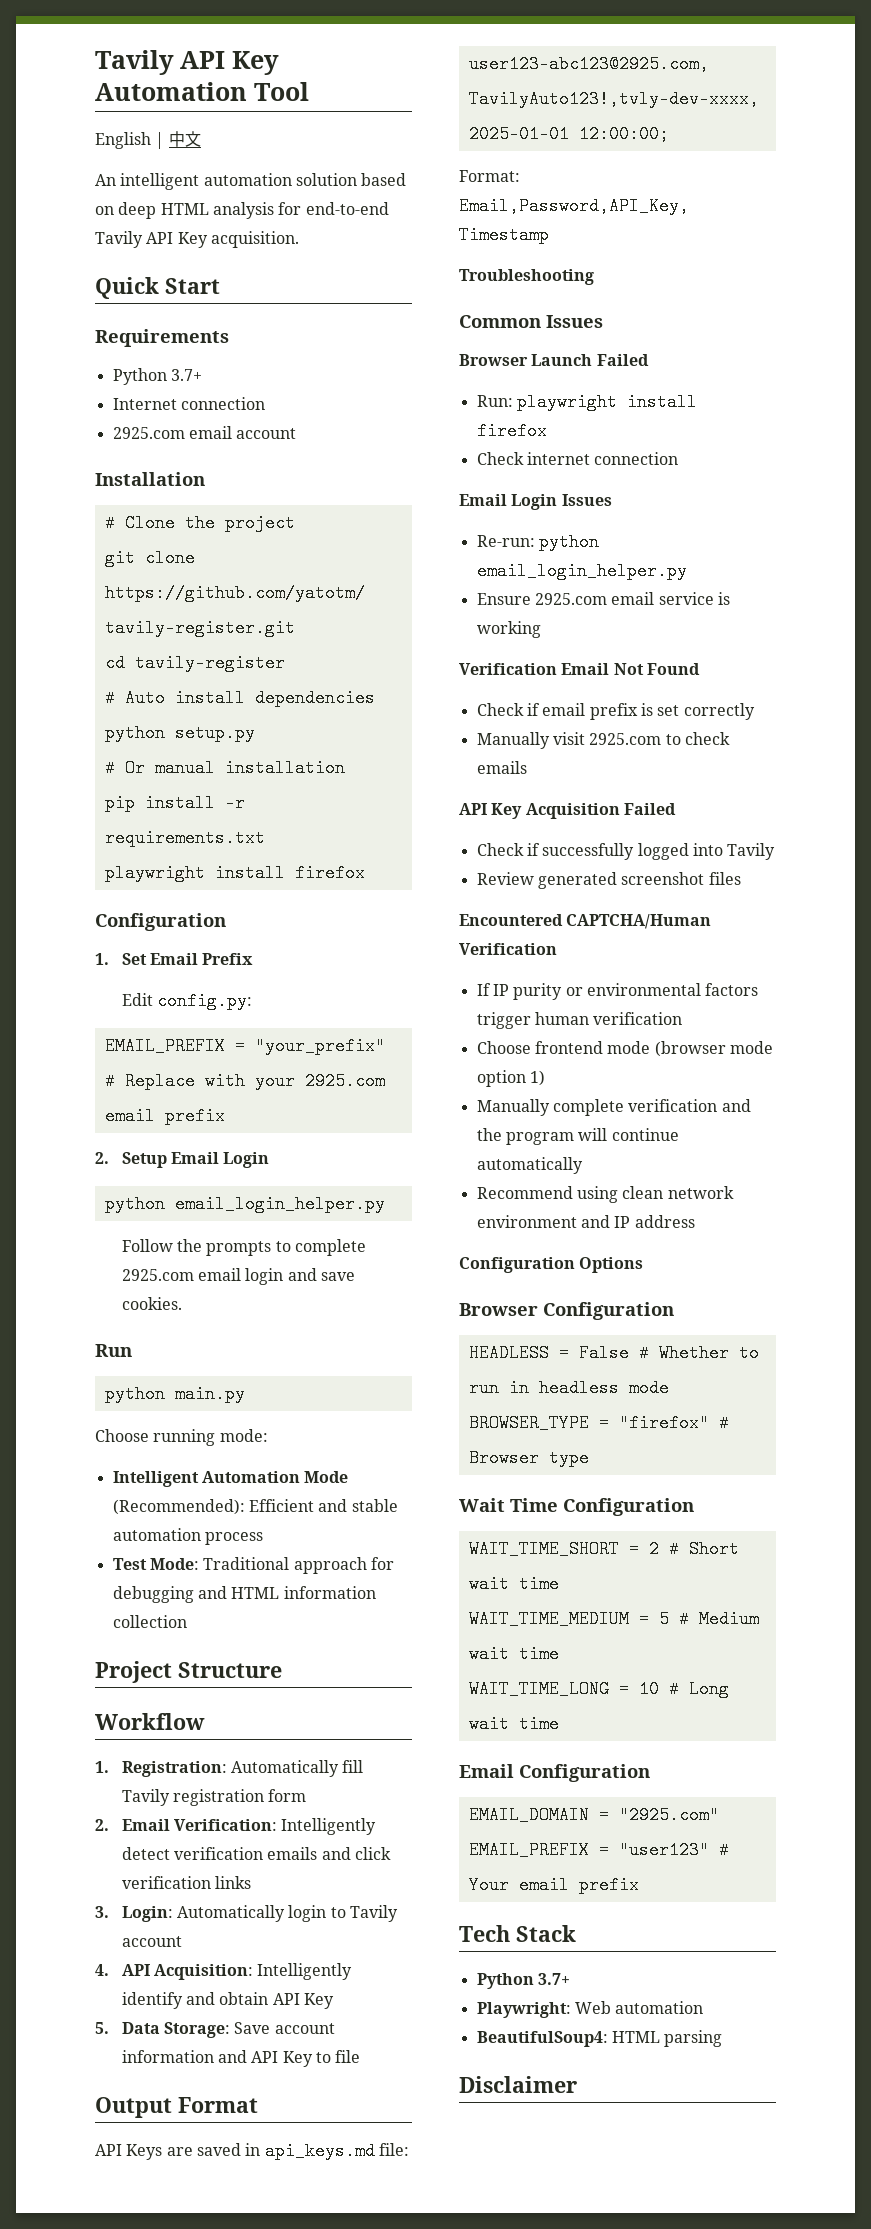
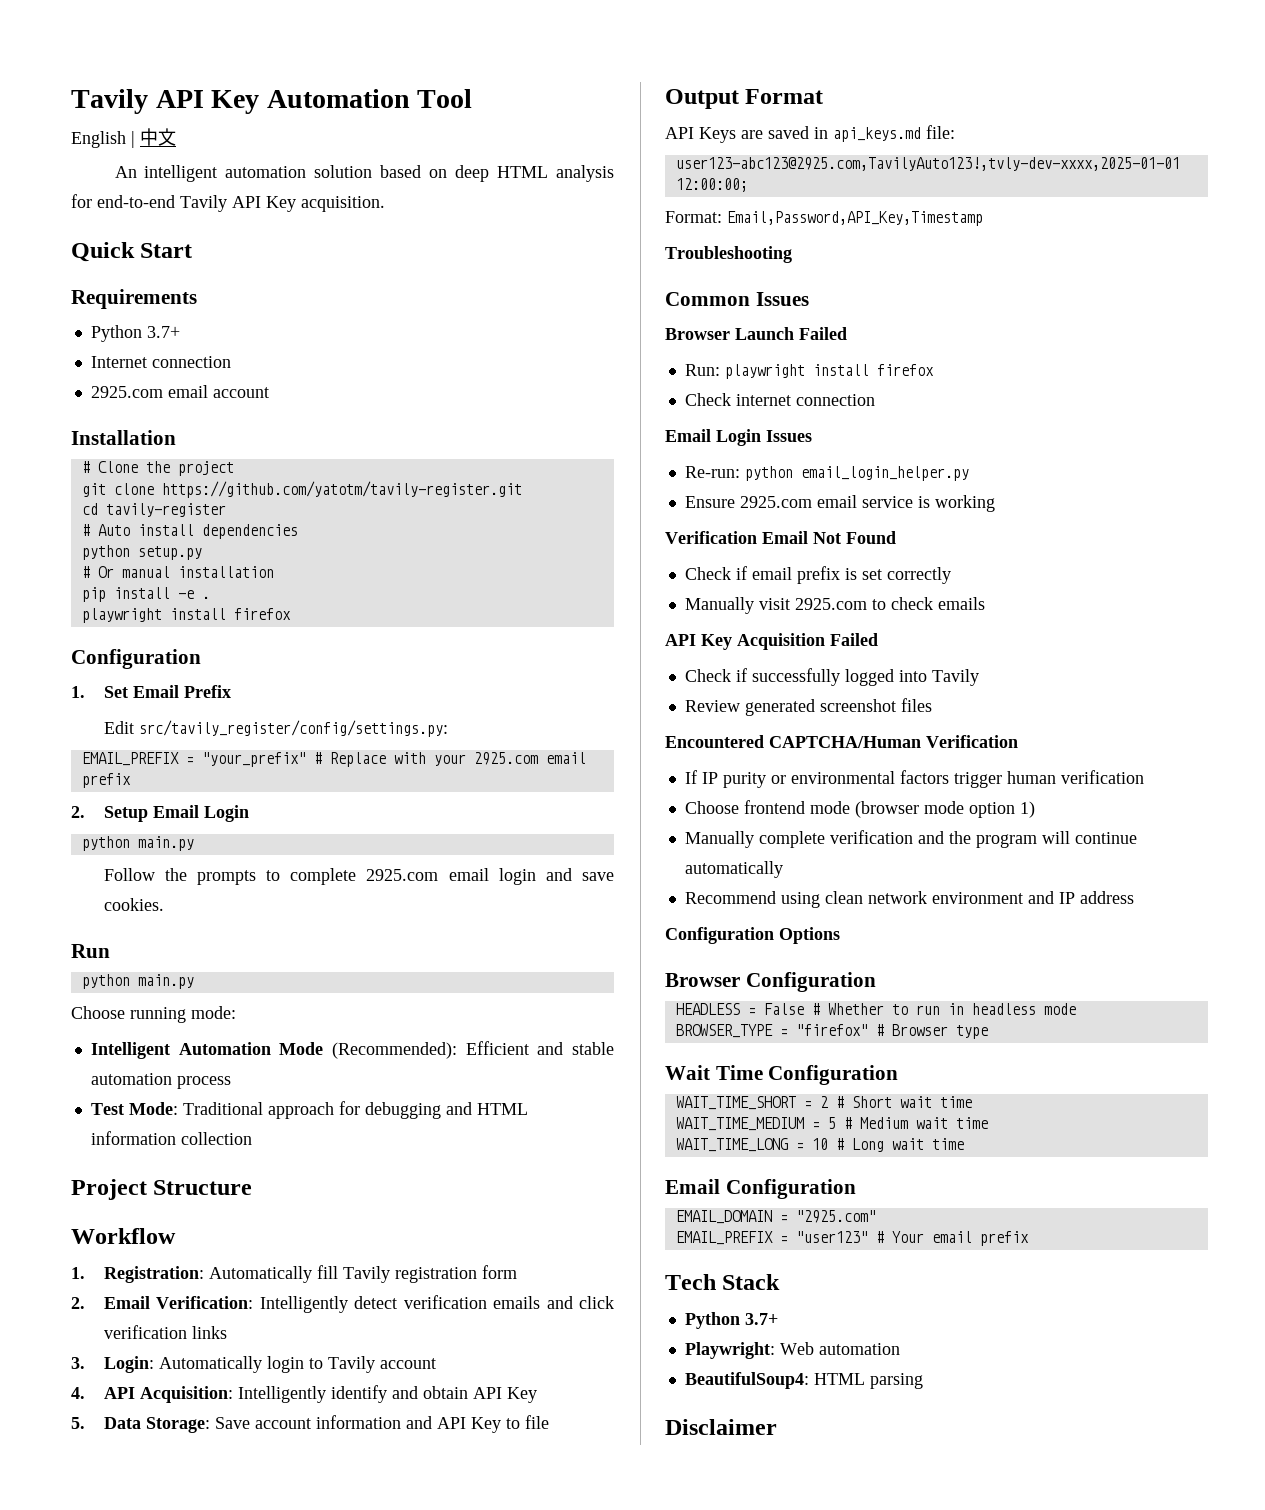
[224,794,245,812] [104,829,265,847] -r requirements.txt -> [177,590,210,599] -e .
[157,992,253,1010] config.py: -> [138,720,448,737] src/tavily_register/config/settings.py:
[174,1195,385,1213] email_login_helper.py -> [137,836,194,851] main.py

